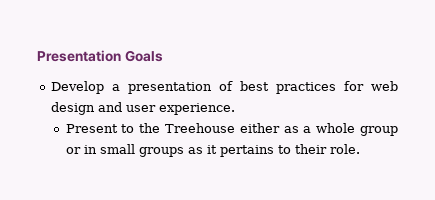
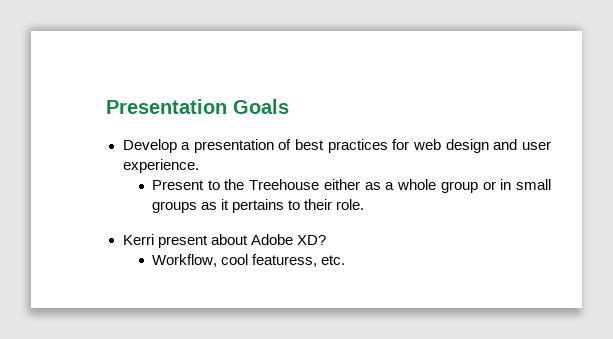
(360, 149) none -> [122,234,326,248] [152,254,346,267] // Kerri present about Adobe XD? // Workflow, cool featuress, etc.

